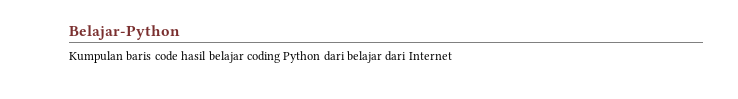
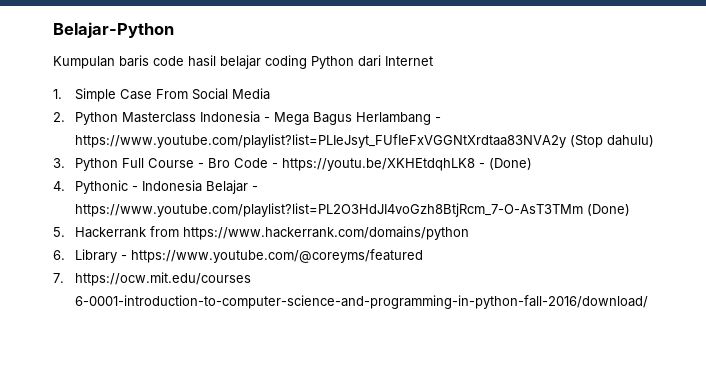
[347,51,407,63] belajar dari -> (381, 61) none
(452, 56) none -> [53,88,271,102] [53,111,442,125] [75,134,655,148] [53,158,533,171] [53,180,259,194] [75,203,631,217] [53,226,470,240] [53,249,424,263] [53,272,252,286] [75,295,649,309] // 1. Simple Case From Social Media // 2. Python Masterclass Indonesia - Mega Bagus Herlambang - https://www.youtube.com/playlist?list=PLIeJsyt_FUfIeFxVGGNtXrdtaa83NVA2y (Stop dahulu) // 3. Python Full Course - Bro Code - https://youtu.be/XKHEtdqhLK8 - (Done) // 4. Pythonic - Indonesia Belajar - https://www.youtube.com/playlist?list=PL2O3HdJI4voGzh8BtjRcm_7-O-AsT3TMm (Done) // 5. Hackerrank from https://www.hackerrank.com/domains/python // 6. Library - https://www.youtube.com/@coreyms/featured // 7. https://ocw.mit.edu/courses 6-0001-introduction-to-computer-science-and-programming-in-python-fall-2016/download/

